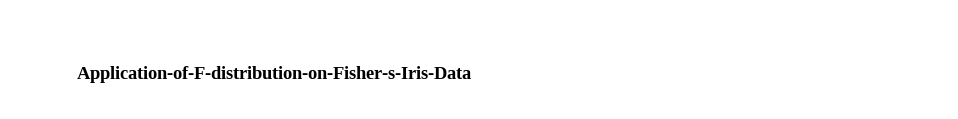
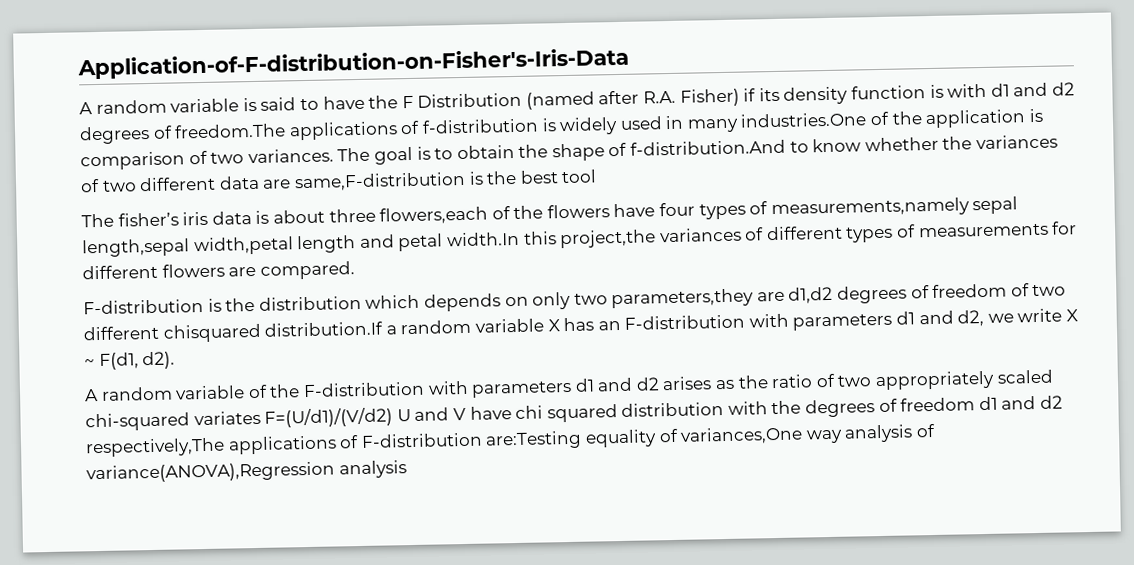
[77,66,471,83] Application-of-F-distribution-on-Fisher-s-Iris-Data -> [77,47,629,80] [79,82,1075,115] [79,108,1044,145] [80,134,1059,171] [80,169,598,193] [81,196,1019,228] [82,221,1078,258] [82,261,355,280] [83,283,1067,315] [83,308,1079,343] [84,351,176,371] [84,369,1054,402] [85,395,1064,432] [85,423,936,458] [86,460,407,484] Application-of-F-distribution-on-Fisher's-Iris-Data // A random variable is said to have the F Distribution (named after R.A. Fisher) if its density function is with d1 and d2 degrees of freedom.The applications of f-distribution is widely used in many industries.One of the application is comparison of two variances. The goal is to obtain the shape of f-distribution.And to know whether the variances of two different data are same,F-distribution is the best tool // The fisher’s iris data is about three flowers,each of the flowers have four types of measurements,namely sepal length,sepal width,petal length and petal width.In this project,the variances of different types of measurements for different flowers are compared. // F-distribution is the distribution which depends on only two parameters,they are d1,d2 degrees of freedom of two different chisquared distribution.If a random variable X has an F-distribution with parameters d1 and d2, we write X ~ F(d1, d2). // A random variable of the F-distribution with parameters d1 and d2 arises as the ratio of two appropriately scaled chi-squared variates F=(U/d1)/(V/d2) U and V have chi squared distribution with the degrees of freedom d1 and d2 respectively,The applications of F-distribution are:Testing equality of variances,One way analysis of variance(ANOVA),Regression analysis

